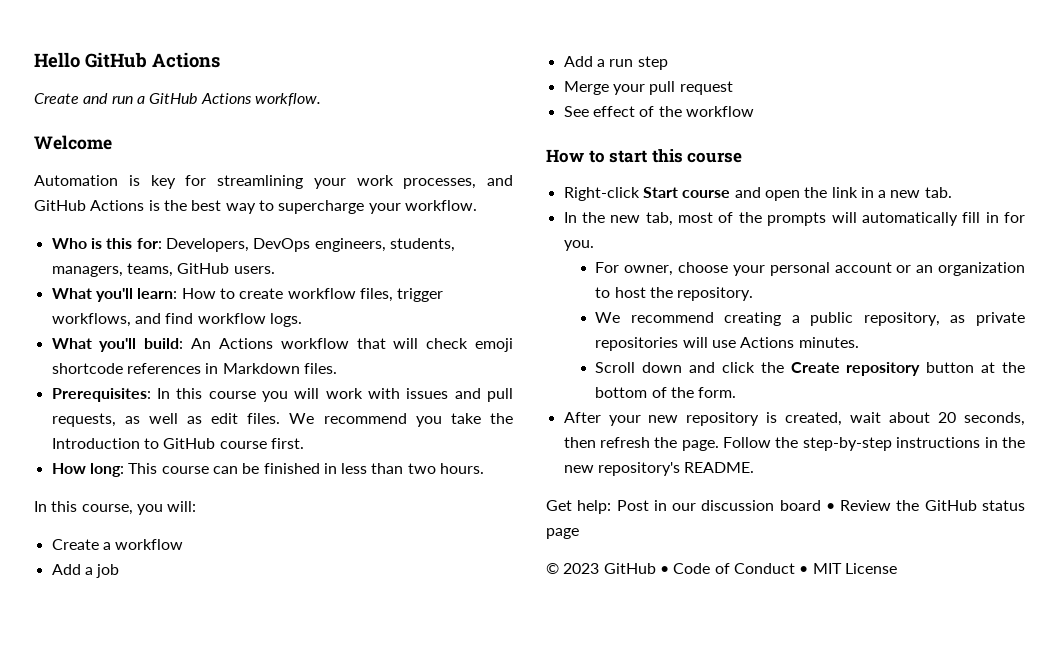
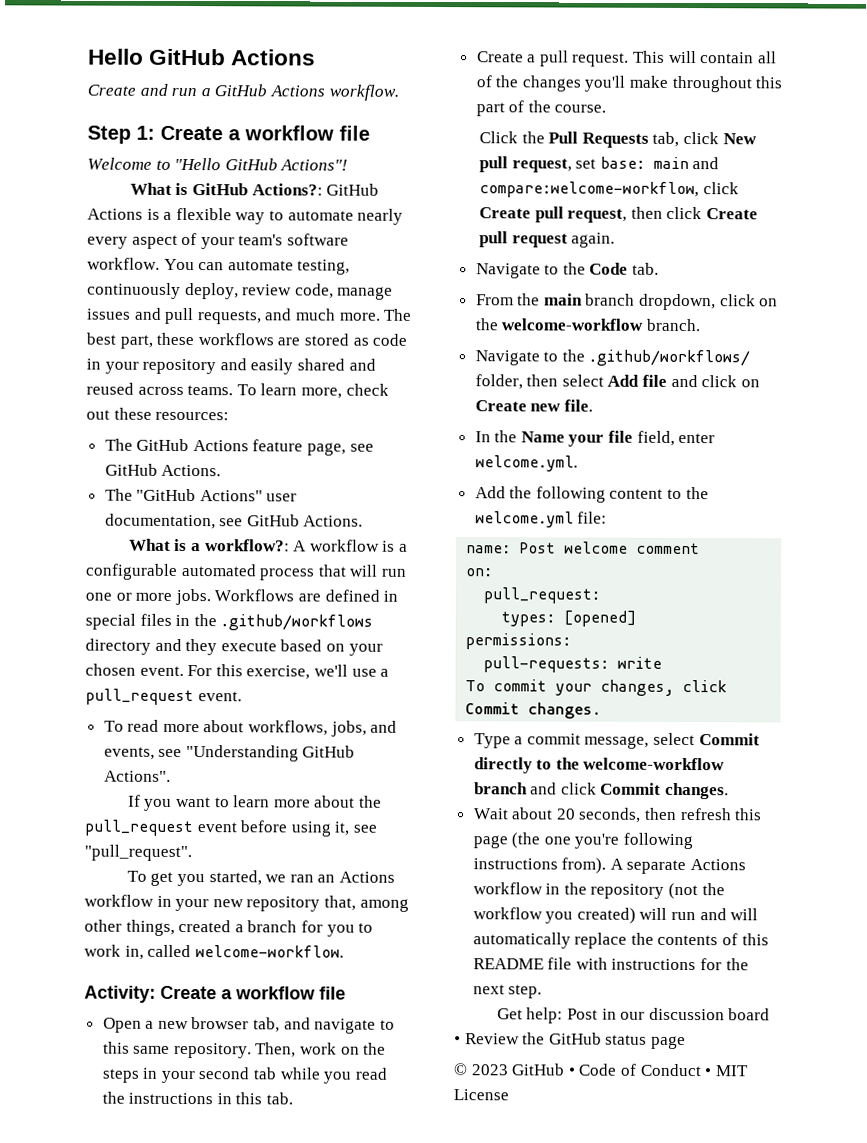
[34,135,112,150] [34,175,513,189] [34,200,477,214] [51,238,455,252] [51,263,275,277] [51,288,444,302] [51,313,302,327] [51,338,513,352] [51,363,337,374] [51,388,513,402] [51,413,513,427] [51,438,304,449] [51,463,485,477] [34,501,197,515] [51,539,184,550] [51,564,120,578] [563,56,668,70] [563,81,733,95] [563,106,754,117] [546,149,743,163] [563,187,952,201] [563,212,1025,226] [563,240,594,251] [595,262,1025,276] [595,287,754,301] [595,312,1025,326] [595,337,859,351] [595,362,1025,376] [595,387,737,398] [563,412,882,426] Welcome // Automation is key for streamlining your work processes, and GitHub Actions is the best way to supercharge your workflow. // Who is this for: Developers, DevOps engineers, students, managers, teams, GitHub users. // What you'll learn: How to create workflow files, trigger workflows, and find workflow logs. // What you'll build: An Actions workflow that will check emoji shortcode references in Markdown files. // Prerequisites: In this course you will work with issues and pull requests, as well as edit files. We recommend you take the Introduction to GitHub course first. // How long: This course can be finished in less than two hours. // In this course, you will: // Create a workflow // Add a job // Add a run step // Merge your pull request // See effect of the workflow // How to start this course // Right-click Start course and open the link in a new tab. // In the new tab, most of the prompts will automatically fill in for you. // For owner, choose your personal account or an organization to host the repository. // We recommend creating a public repository, as private repositories will use Actions minutes. // Scroll down and click the Create repository button at the bottom of the form. // After your new repository is created, wait -> [87,125,370,144] [87,157,349,171] [129,182,380,196] [87,207,404,225] [87,232,349,250] [87,257,351,275] [87,282,394,300] [87,307,413,325] [86,332,408,349] [86,358,376,375] [86,382,389,399] [86,407,230,421] [104,438,374,456] [104,463,222,477] [104,488,298,502] [104,513,364,530] [128,538,408,552] [85,563,407,581] [85,588,399,606] [85,613,374,631] [85,638,383,656] [85,663,390,680] [85,688,242,706] [103,719,398,737] [103,745,356,762] [103,770,171,782] [127,794,382,811] [84,819,377,837] [84,844,192,862] [126,870,395,887] [84,894,409,912] [84,919,374,937] [84,944,344,960] [84,985,346,1003] [102,1017,395,1034] [102,1041,387,1059] [101,1067,388,1084] [101,1091,294,1105] [476,50,777,67] [475,75,783,93] [475,100,607,117] [479,131,757,148] [479,156,720,173] [479,181,739,199] [479,206,759,223] [479,231,616,248] [475,262,660,279] [475,293,779,311] [474,318,701,332] [474,349,751,367] [474,374,760,390] [474,399,593,412] [474,430,716,447] [474,455,578,472] [474,486,709,503] [474,511,608,528] [466,541,701,555] [465,568,494,577] [483,587,601,604] [501,610,637,627] [465,633,572,650] [483,656,663,673] [465,679,728,696] [465,702,602,719] [473,732,760,749] [473,757,726,774] [473,782,730,800] [473,808,509,820] Step 1: Create a workflow file // Welcome to "Hello GitHub Actions"! // What is GitHub Actions?: GitHub Actions is a flexible way to automate nearly every aspect of your team's software workflow. You can automate testing, continuously deploy, review code, manage issues and pull requests, and much more. The best part, these workflows are stored as code in your repository and easily shared and reused across teams. To learn more, check out these resources: // The GitHub Actions feature page, see GitHub Actions. // The "GitHub Actions" user documentation, see GitHub Actions. // What is a workflow?: A workflow is a configurable automated process that will run one or more jobs. Workflows are defined in special files in the .github/workflows directory and they execute based on your chosen event. For this exercise, we'll use a pull_request event. // To read more about workflows, jobs, and events, see "Understanding GitHub Actions". // If you want to learn more about the pull_request event before using it, see "pull_request". // To get you started, we ran an Actions workflow in your new repository that, among other things, created a branch for you to work in, called welcome-workflow. // Activity: Create a workflow file // Open a new browser tab, and navigate to this same repository. Then, work on the steps in your second tab while you read the instructions in this tab. // Create a pull request. This will contain all of the changes you'll make throughout this part of the course. // Click the Pull Requests tab, click New pull request, set base: main and compare:welcome-workflow, click Create pull request, then click Create pull request again. // Navigate to the Code tab. // From the main branch dropdown, click on the welcome-workflow branch. // Navigate to the .github/workflows/ folder, then select Add file and click on Create new file. // In the Name your file field, enter welcome.yml. // Add the following content to the welcome.yml file: // name: Post welcome comment // on: // pull_request: // types: [opened] // permissions: // pull-requests: write // To commit your changes, click Commit changes. // Type a commit message, select Commit directly to the welcome-workflow branch and click Commit changes. // Wait
[654,437,1025,451] [563,462,755,476] the page. Follow the step-by-step instructions in the new repository's README. -> [735,808,763,821] [472,832,694,850] [472,857,747,875] [472,882,725,900] [472,907,759,924] [472,932,769,949] [472,957,749,971] [472,984,543,999] this page (the one you're following instructions from). A separate Actions workflow in the repository (not the workflow you created) will run and will automatically replace the contents of this README file with instructions for the next step.

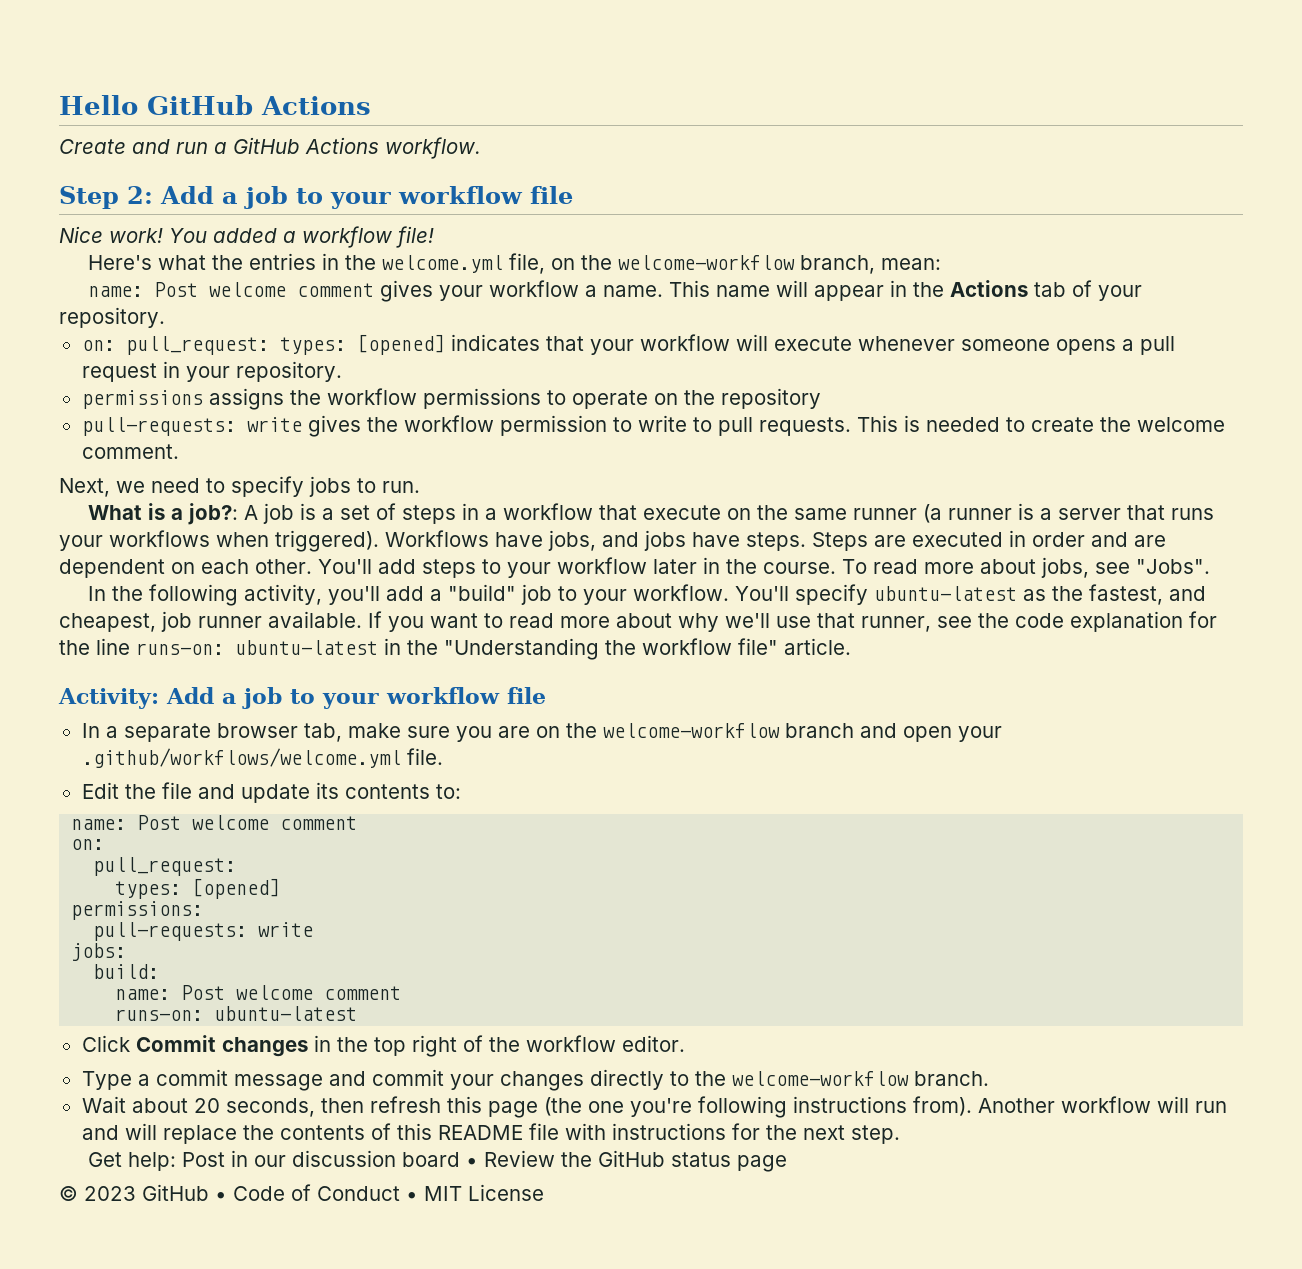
[136,125,370,141] [87,157,349,171] [129,182,380,196] [87,207,404,225] [87,232,349,250] [87,257,351,275] [87,282,394,300] [87,307,413,325] [86,332,408,349] [86,358,376,375] [86,382,389,399] [86,407,230,421] [104,438,374,456] [104,463,222,477] [104,488,298,502] [104,513,364,530] [128,538,408,552] [85,563,407,581] [85,588,399,606] [85,613,374,631] [85,638,383,656] [85,663,390,680] [85,688,242,706] [103,719,398,737] [103,745,356,762] [103,770,171,782] 1: Create a workflow file // Welcome to "Hello GitHub Actions"! // What is GitHub Actions?: GitHub Actions is a flexible way to automate nearly every aspect of your team's software workflow. You can automate testing, continuously deploy, review code, manage issues and pull requests, and much more. The best part, these workflows are stored as code in your repository and easily shared and reused across teams. To learn more, check out these resources: // The GitHub Actions feature page, see GitHub Actions. // The "GitHub Actions" user documentation, see GitHub Actions. // What is a workflow?: A workflow is a configurable automated process that will run one or more jobs. Workflows are defined in special files in the .github/workflows directory and they execute based on your chosen event. For this exercise, we'll use a pull_request event. // To read more about workflows, jobs, and events, see "Understanding GitHub Actions". // -> [127,186,573,209] [59,226,434,248] [88,253,942,274] [88,280,1143,302] [59,307,165,328] [81,334,1175,355] [81,361,342,382] [81,388,821,410] [81,415,1225,437] [81,444,179,459] [59,476,420,497] [88,503,1215,525] [59,530,1166,552] [59,557,1210,578] [88,584,1207,606] [59,611,362,632] 2: Add a job to your workflow file // Nice work! You added a workflow file! // Here's what the entries in the welcome.yml file, on the welcome-workflow branch, mean: // name: Post welcome comment gives your workflow a name. This name will appear in the Actions tab of your repository. // on: pull_request: types: [opened] indicates that your workflow will execute whenever someone opens a pull request in your repository. // permissions assigns the workflow permissions to operate on the repository // pull-requests: write gives the workflow permission to write to pull requests. This is needed to create the welcome comment. // Next, we need to specify jobs to run. // What is a job?: A job is a set of steps in a workflow that execute on the same runner (a runner is a server that runs your workflows when triggered). Workflows have jobs, and jobs have steps. Steps are executed in order and are dependent on each other. You'll add steps to your workflow later in the course. To read more about jobs, see "Jobs". // In the following activity, you'll add a "build" job to your workflow. You'll specify ubuntu-latest as the fastest, and cheapest, job runner available.
[233,795,382,808] [84,819,377,837] [84,844,192,862] [126,870,395,887] [84,894,409,912] [84,919,374,937] [84,944,344,960] [84,985,346,1003] [102,1017,395,1034] [102,1041,387,1059] [101,1067,388,1084] [101,1091,294,1105] [476,50,777,67] [475,75,783,93] [475,100,607,117] [479,131,757,148] [479,156,720,173] [479,181,739,199] [479,206,759,223] [479,231,616,248] [475,262,660,279] [475,293,779,311] [474,318,701,332] [474,349,751,367] [474,374,760,390] [474,399,593,412] [474,430,716,447] [474,455,578,472] [474,486,709,503] [474,511,608,528] learn more about the pull_request event before using it, see "pull_request". // To get you started, we ran an Actions workflow in your new repository that, among other things, created a branch for you to work in, called welcome-workflow. // Activity: Create a workflow file // Open a new browser tab, and navigate to this same repository. Then, work on the steps in your second tab while you read the instructions in this tab. // Create a pull request. This will contain all of the changes you'll make throughout this part of the course. // Click the Pull Requests tab, click New pull request, set base: main and compare:welcome-workflow, click Create pull request, then click Create pull request again. // Navigate to the Code tab. // From the main branch dropdown, click on the welcome-workflow branch. // Navigate to the .github/workflows/ folder, then select Add file and click on Create new file. // In the Name your file field, enter welcome.yml. // Add the following content to the welcome.yml file: -> [509,611,1217,632] [59,638,851,660] [58,687,546,709] [81,723,1002,742] [81,748,443,768] [81,782,461,803] read more about why we'll use that runner, see the code explanation for the line runs-on: ubuntu-latest in the "Understanding the workflow file" article. // Activity: Add a job to your workflow file // In a separate browser tab, make sure you are on the welcome-workflow branch and open your .github/workflows/welcome.yml file. // Edit the file and update its contents to:
[465,679,728,696] [465,702,602,719] [473,732,760,749] [473,757,726,774] [473,782,730,800] To commit your changes, click Commit changes. // Type a commit message, select Commit directly to the welcome-workflow branch and click Commit changes. -> [71,943,127,961] [93,964,160,979] [115,985,402,1000] [115,1006,358,1021] [81,1035,685,1057] [81,1069,989,1091] jobs: // build: // name: Post welcome comment // runs-on: ubuntu-latest // Click Commit changes in the top right of the workflow editor. // Type a commit message and commit your changes directly to the welcome-workflow branch.
[609,858,747,875] [472,882,725,900] [472,907,636,924] A separate Actions workflow in the repository (not the workflow you created) -> [977,1096,1151,1113] Another workflow
[472,932,571,949] automatically -> (157, 1131) none

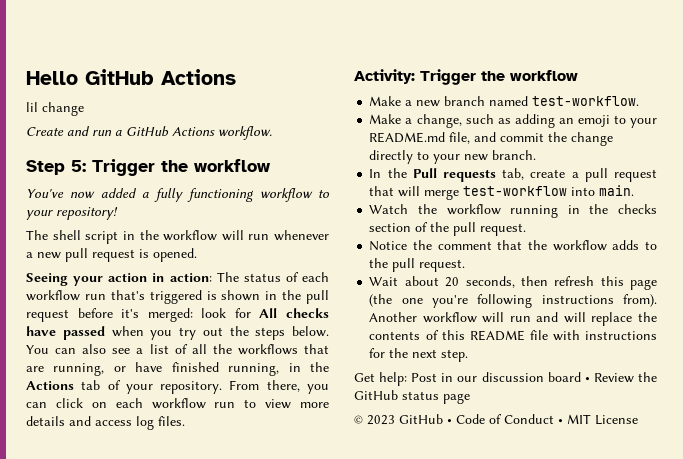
(371, 105) none -> [26,102,84,116] // lil change
[127,186,573,209] [59,226,434,248] [88,253,942,274] [88,280,885,302] 2: Add a job to your workflow file // Nice work! You added a workflow file! // Here's what the entries in the welcome.yml file, on the welcome-workflow branch, mean: // name: Post welcome comment gives your workflow a name. This name will appear -> [71,159,271,176] [26,188,330,202] [26,207,118,220] [26,230,329,244] [26,248,197,262] [26,272,329,286] [26,290,329,304] [26,308,330,322] [26,326,329,340] [26,344,329,355] [26,362,280,376] 5: Trigger the workflow // You've now added a fully functioning workflow to your repository! // The shell script in the workflow will run whenever a new pull request is opened. // Seeing your action in action: The status of each workflow run that's triggered is shown in the pull request before it's merged: look for All checks have passed when you try out the steps below. You can also see a list of all the workflows that are running, or have finished running,
[81,334,1175,355] [81,361,342,382] [81,388,821,410] [81,415,1225,437] [81,444,179,459] [59,476,420,497] [88,503,1215,525] [59,530,1166,552] [59,557,1210,578] [88,584,1207,606] [59,611,1217,632] [59,638,851,660] [58,687,546,709] [81,723,1002,742] [81,748,443,768] [81,782,461,803] [71,815,358,830] [71,839,105,850] [93,857,237,876] [115,878,281,899] [71,901,204,920] [93,922,314,941] [71,943,127,961] [93,964,160,979] [115,985,402,1000] [115,1006,358,1021] [81,1035,685,1057] [81,1069,989,1091] // on: pull_request: types: [opened] indicates that your workflow will execute whenever someone opens a pull request in your repository. // permissions assigns the workflow permissions to operate on the repository // pull-requests: write gives the workflow permission to write to pull requests. This is needed to create the welcome comment. // Next, we need to specify jobs to run. // What is a job?: A job is a set of steps in a workflow that execute on the same runner (a runner is a server that runs your workflows when triggered). Workflows have jobs, and jobs have steps. Steps are executed in order and are dependent on each other. You'll add steps to your workflow later in the course. To read more about jobs, see "Jobs". // In the following activity, you'll add a "build" job to your workflow. You'll specify ubuntu-latest as the fastest, and cheapest, job runner available. If you want to read more about why we'll use that runner, see the code explanation for the line runs-on: ubuntu-latest in the "Understanding the workflow file" article. // Activity: Add a job to your workflow file // In a separate browser tab, make sure you are on the welcome-workflow branch and open your .github/workflows/welcome.yml file. // Edit the file and update its contents to: // name: Post welcome comment // on: // pull_request: // types: [opened] // permissions: // pull-requests: write // jobs: // build: // name: Post welcome comment // runs-on: ubuntu-latest // Click Commit changes in the top right of the workflow editor. // Type a commit message and commit your changes directly to the welcome-workflow branch. -> [229,380,329,394] [26,398,329,409] [26,416,185,430] [354,69,578,85] [369,96,640,107] [369,114,657,128] [369,132,614,146] [369,150,537,164] [369,168,657,182] [369,185,635,200] [369,204,657,218] [369,222,527,236] [369,240,657,251] [369,258,466,272] From there, you can click on each workflow run to view more details and access log files. // Activity: Trigger the workflow // Make a new branch named test-workflow. // Make a change, such as adding an emoji to your README.md file, and commit the change directly to your new branch. // In the Pull requests tab, create a pull request that will merge test-workflow into main. // Watch the workflow running in the checks section of the pull request. // Notice the comment that the workflow adds to the pull request.

